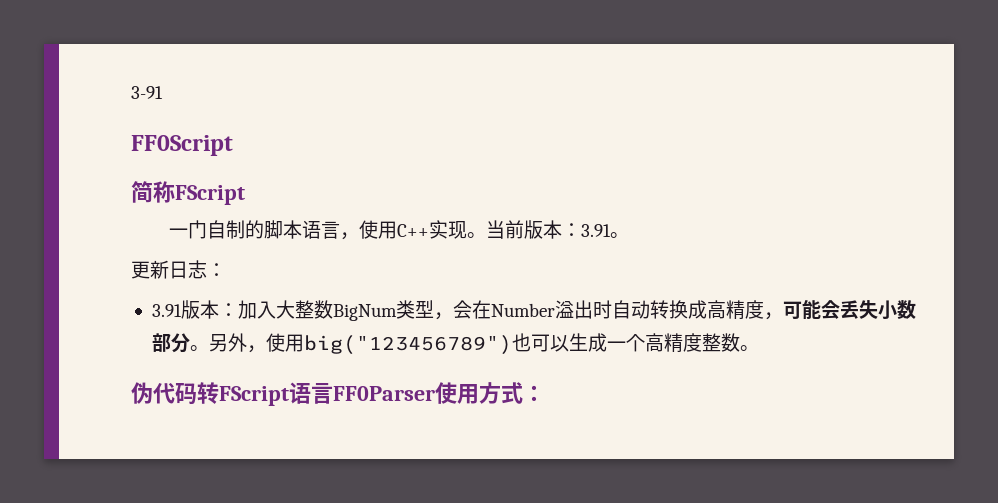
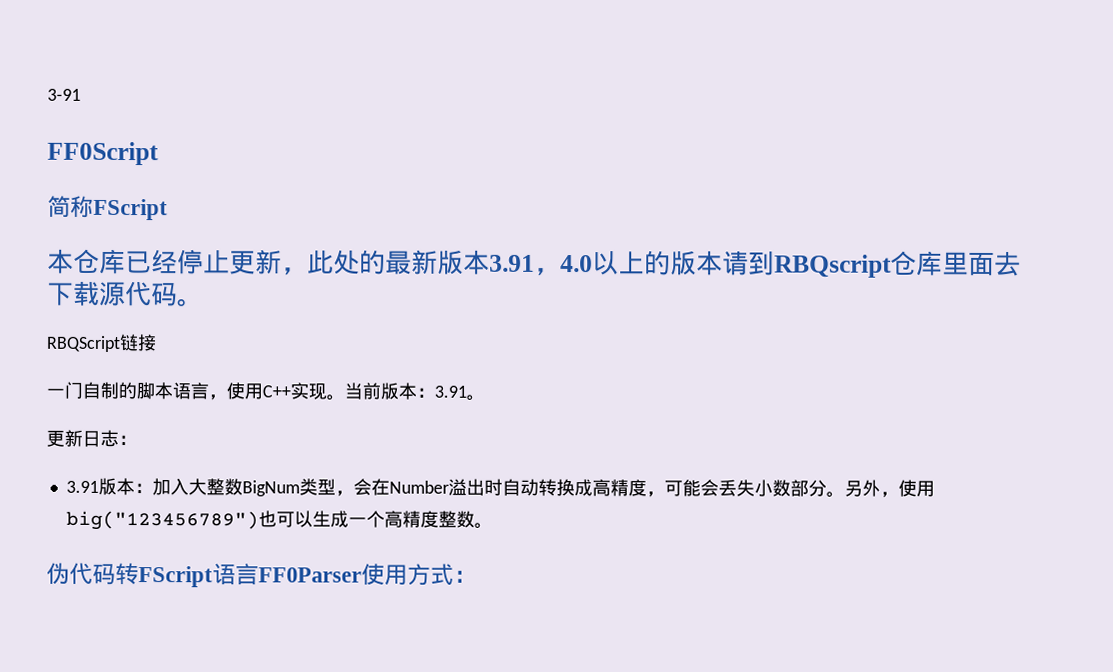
(245, 195) none -> [47,248,1021,278] [47,280,204,307] [46,334,157,353] // 本仓库已经停止更新，此处的最新版本3.91，4.0以上的版本请到RBQscript仓库里面去下载源代码。 // RBQScript链接

